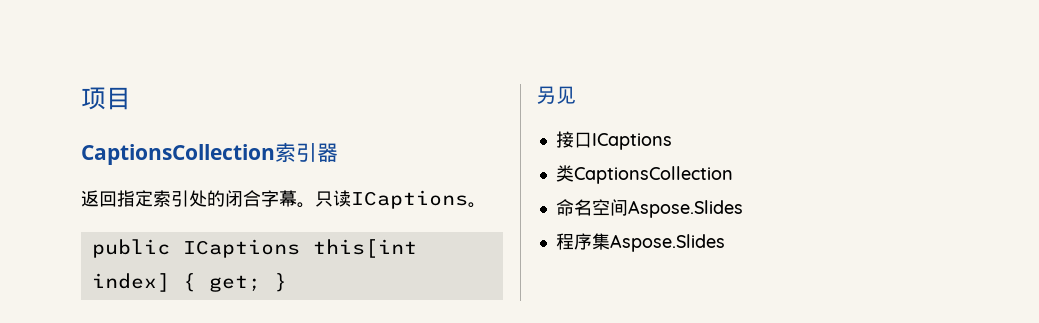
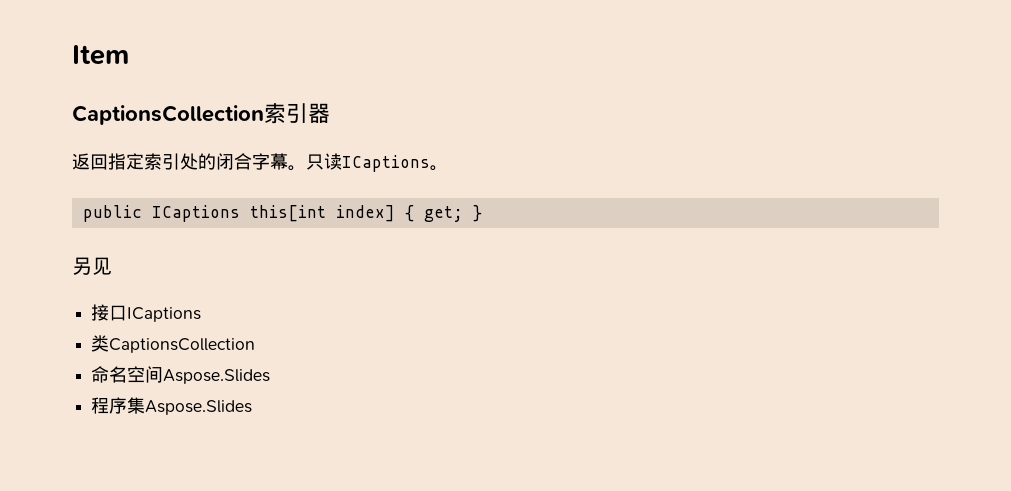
[81,87,131,110] 项目 -> [72,45,129,65] Item

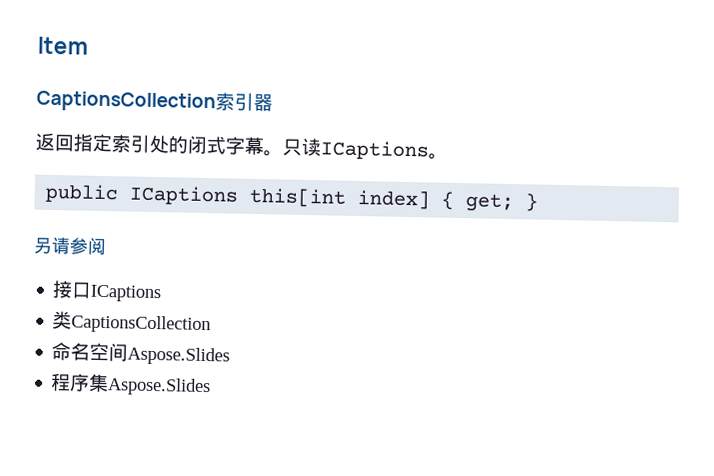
[234,153,252,170] 合 -> [206,136,226,155] 式
[92,257,112,275] 见 -> [51,236,106,256] 请参阅

